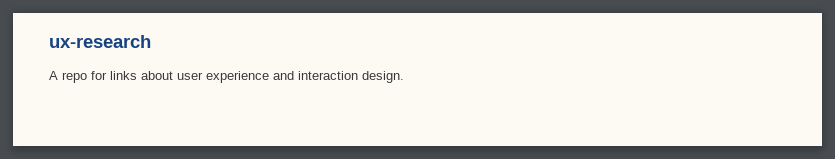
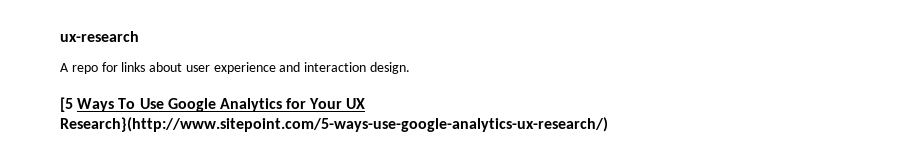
(404, 77) none -> [60,97,366,112] [60,117,608,132] // [5 Ways To Use Google Analytics for Your UX Research}(http://www.sitepoint.com/5-ways-use-google-analytics-ux-research/)

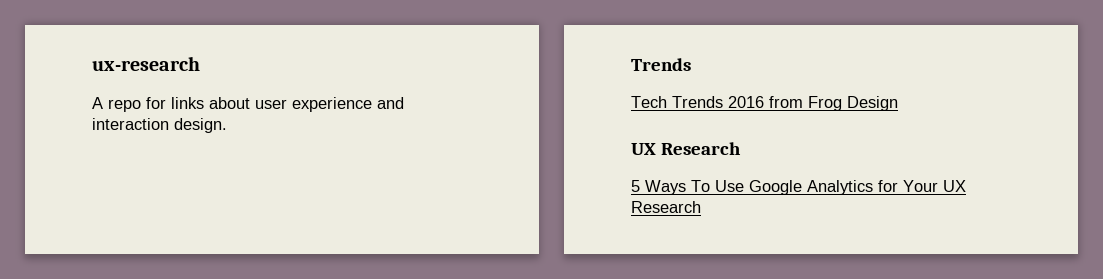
[60,97,73,112] [5 -> [631,58,691,71] [631,96,898,111] [631,142,741,155] [631,180,640,192] Trends // Tech Trends 2016 from Frog Design // UX Research // 5
[60,117,608,132] Research}(http://www.sitepoint.com/5-ways-use-google-analytics-ux-research/) -> [631,201,701,213] Research

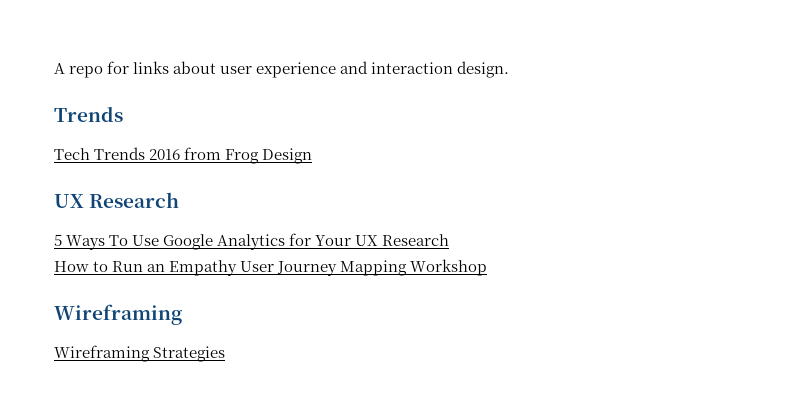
[92,56,200,71] ux-research // -> (54, 68) none
(701, 207) none -> [54,259,488,276] [54,304,182,325] [54,345,226,362] // How to Run an Empathy User Journey Mapping Workshop // Wireframing // Wireframing Strategies

